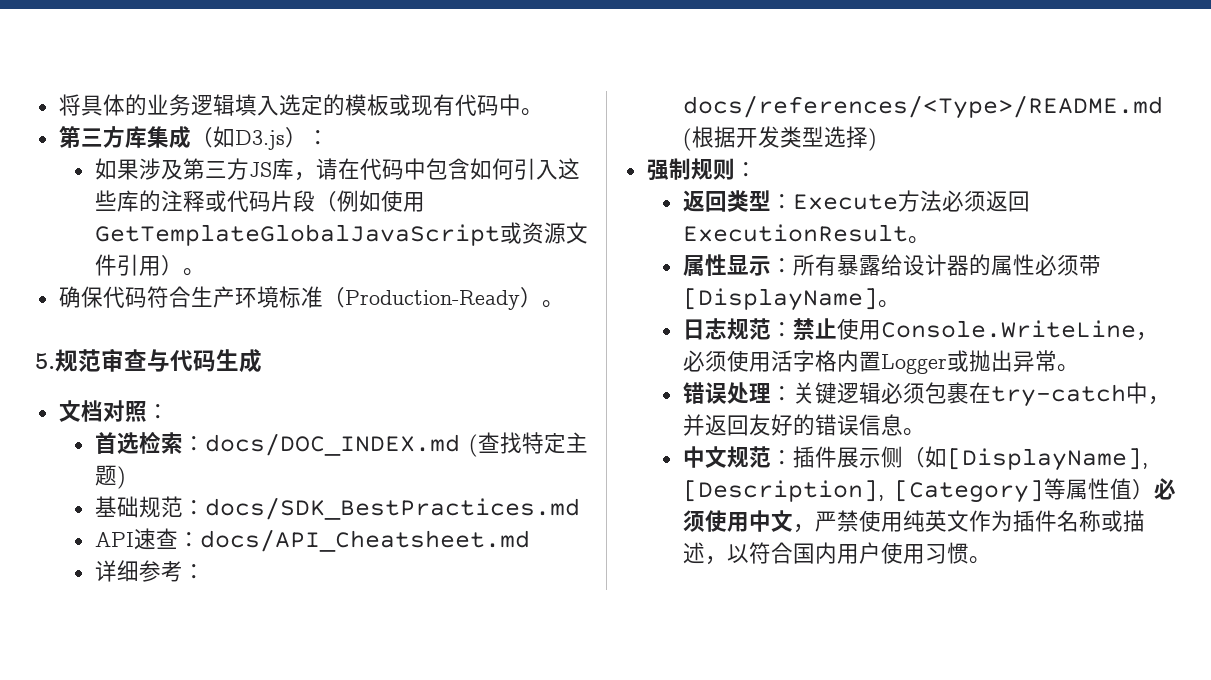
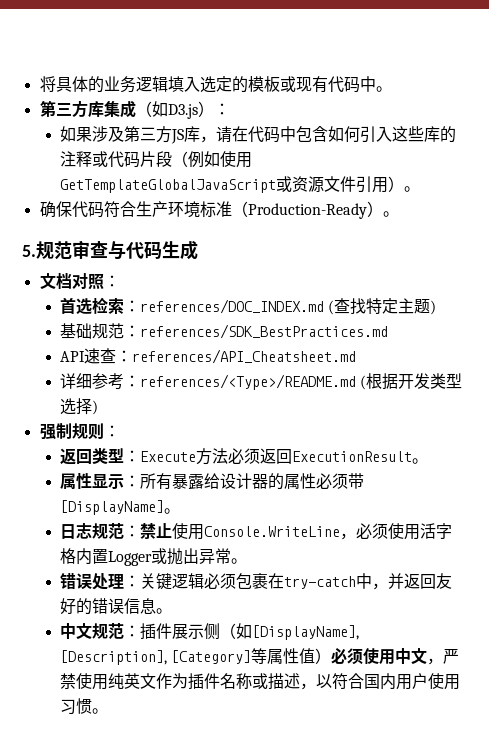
[204,433,460,456] docs/DOC_INDEX.md -> [140,299,325,314] references/DOC_INDEX.md
[204,497,580,520] docs/SDK_BestPractices.md -> [140,324,389,339] references/SDK_BestPractices.md
[199,529,530,552] docs/API_Cheatsheet.md -> [132,349,357,364] references/API_Cheatsheet.md
[682,95,1163,119] docs/references/<Type>/README.md -> [140,374,357,390] references/<Type>/README.md

